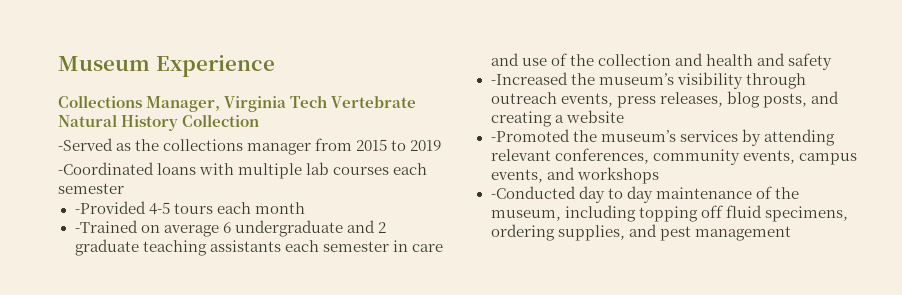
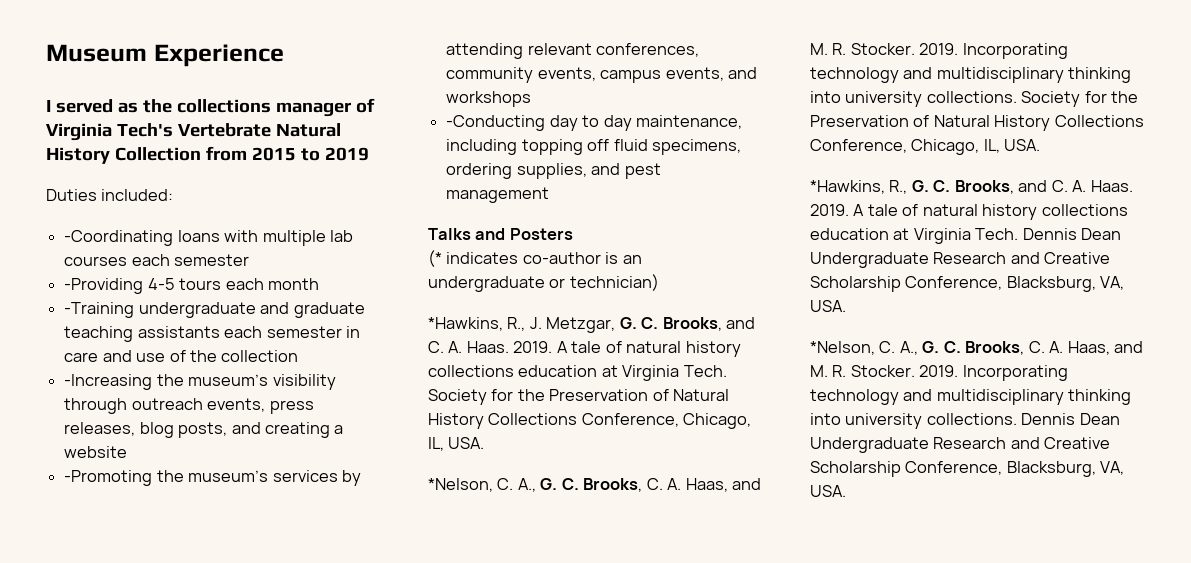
[58,95,328,112] Collections Manager, Virginia Tech -> [46,98,375,117] [46,123,173,141] I served as the collections manager of Virginia Tech's
[58,138,312,155] // -Served as the collections manager -> (201, 154) none
[58,162,154,175] -Coordinated -> [46,189,174,201] [64,230,174,246] Duties included: // -Coordinating
[74,201,146,214] -Provided -> [64,278,144,294] -Providing
[74,220,231,237] -Trained on average 6 -> [64,302,135,318] -Training
[377,222,386,233] 2 -> (290, 308) none
[674,53,832,70] [490,72,568,85] and health and safety // -Increased -> [64,374,153,390] // -Increasing
[490,129,570,142] -Promoted -> [64,470,153,486] -Promoting
[490,186,576,199] -Conducted -> [446,115,546,131] -Conducting
[655,186,799,199] [490,210,561,221] maintenance of the museum, -> [635,115,742,129] maintenance,
(791, 233) none -> [428,228,573,240] [428,250,642,267] [428,274,659,292] [428,317,756,333] [428,341,741,357] [428,365,727,381] [428,389,730,405] [428,413,752,429] [428,437,485,451] [428,478,762,492] [810,43,1068,59] [810,67,1132,83] [810,91,1139,107] [810,115,1144,131] [810,139,1041,155] [810,180,1133,194] [810,204,1128,220] [810,228,1122,244] [810,252,1111,268] [810,276,1125,292] [810,300,846,312] [810,341,1144,355] [810,365,1068,381] [810,389,1132,405] [810,413,1120,429] [810,437,1111,453] [810,461,1125,477] [810,485,846,497] // Talks and Posters // (* indicates co-author is an undergraduate or technician) // *Hawkins, R., J. Metzgar, G. C. Brooks, and C. A. Haas. 2019. A tale of natural history collections education at Virginia Tech. Society for the Preservation of Natural History Collections Conference, Chicago, IL, USA. // *Nelson, C. A., G. C. Brooks, C. A. Haas, and M. R. Stocker. 2019. Incorporating technology and multidisciplinary thinking into university collections. Society for the Preservation of Natural History Collections Conference, Chicago, IL, USA. // *Hawkins, R., G. C. Brooks, and C. A. Haas. 2019. A tale of natural history collections education at Virginia Tech. Dennis Dean Undergraduate Research and Creative Scholarship Conference, Blacksburg, VA, USA. // *Nelson, C. A., G. C. Brooks, C. A. Haas, and M. R. Stocker. 2019. Incorporating technology and multidisciplinary thinking into university collections. Dennis Dean Undergraduate Research and Creative Scholarship Conference, Blacksburg, VA, USA.

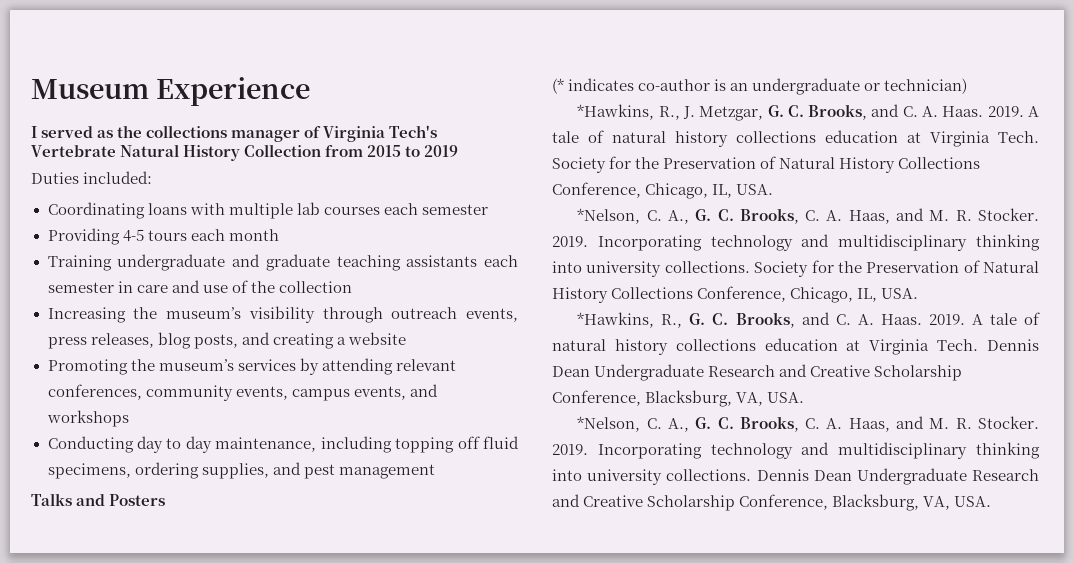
[64,230,174,246] -Coordinating -> [47,202,145,219] Coordinating
[64,278,144,294] -Providing -> [47,228,120,245] Providing
[64,302,135,318] -Training -> [47,255,112,271] Training
[64,374,153,390] -Increasing -> [47,307,126,323] Increasing
[64,470,153,486] -Promoting -> [47,359,128,375] Promoting
[446,115,546,131] -Conducting -> [47,436,134,453] Conducting

